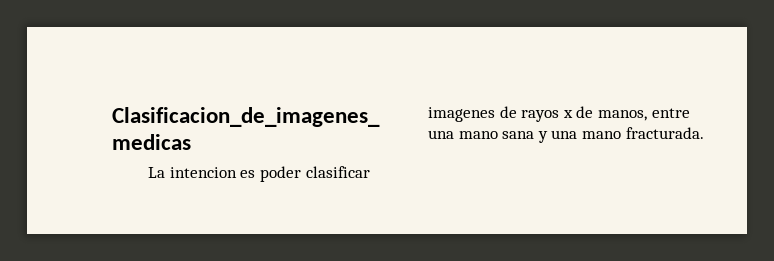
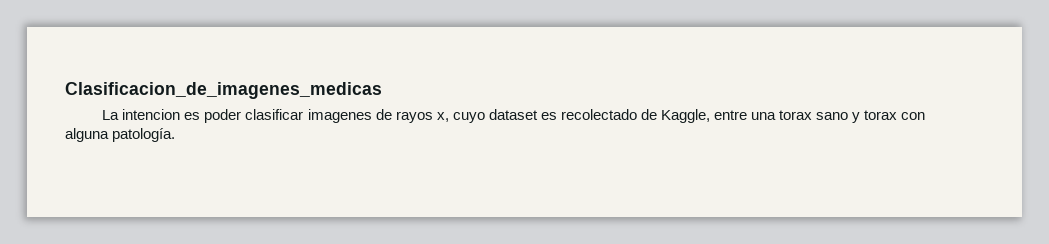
[562,106,690,121] [428,127,704,143] x de manos, entre una mano sana y una mano fracturada. -> [436,109,926,123] [65,128,176,142] x, cuyo dataset es recolectado de Kaggle, entre una torax sano y torax con alguna patología.

